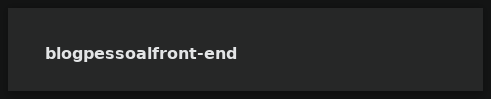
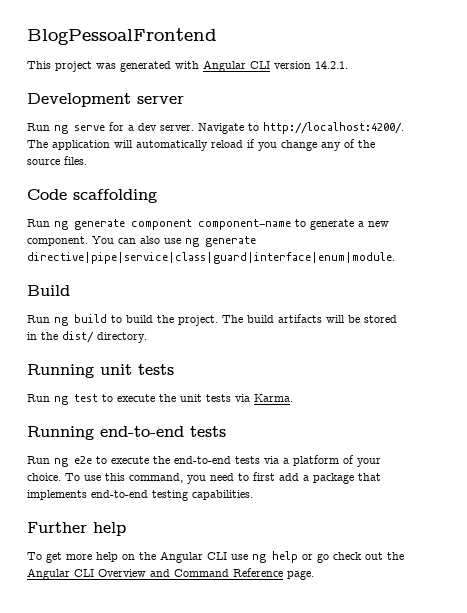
[45,47,237,62] blogpessoalfront-end -> [27,28,217,45] [27,60,348,72] [27,93,184,107] [27,122,404,134] [27,139,375,151] [27,156,87,165] [27,189,157,203] [27,219,389,230] [27,236,256,247] [27,252,395,264] [27,285,70,296] [27,314,397,326] [27,331,147,343] [27,364,174,378] [27,394,293,405] [27,426,226,440] [27,455,381,467] [27,472,381,484] [27,490,253,501] [27,522,126,536] [27,551,404,563] [27,568,314,580] BlogPessoalFrontend // This project was generated with Angular CLI version 14.2.1. // Development server // Run ng serve for a dev server. Navigate to http://localhost:4200/. The application will automatically reload if you change any of the source files. // Code scaffolding // Run ng generate component component-name to generate a new component. You can also use ng generate directive|pipe|service|class|guard|interface|enum|module. // Build // Run ng build to build the project. The build artifacts will be stored in the dist/ directory. // Running unit tests // Run ng test to execute the unit tests via Karma. // Running end-to-end tests // Run ng e2e to execute the end-to-end tests via a platform of your choice. To use this command, you need to first add a package that implements end-to-end testing capabilities. // Further help // To get more help on the Angular CLI use ng help or go check out the Angular CLI Overview and Command Reference page.

